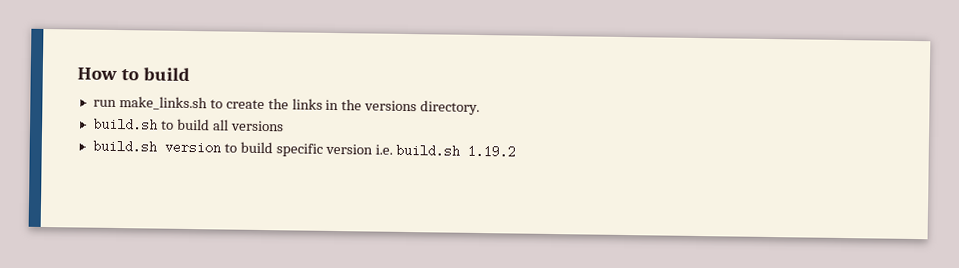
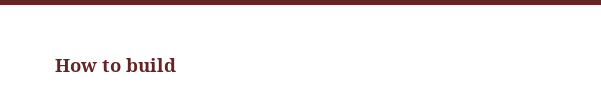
[92,96,481,116] [92,117,284,132] [91,139,517,159] // run make_links.sh to create the links in the versions directory. // build.sh to build all versions // build.sh version to build specific version i.e. build.sh 1.19.2 -> (176, 65) none

